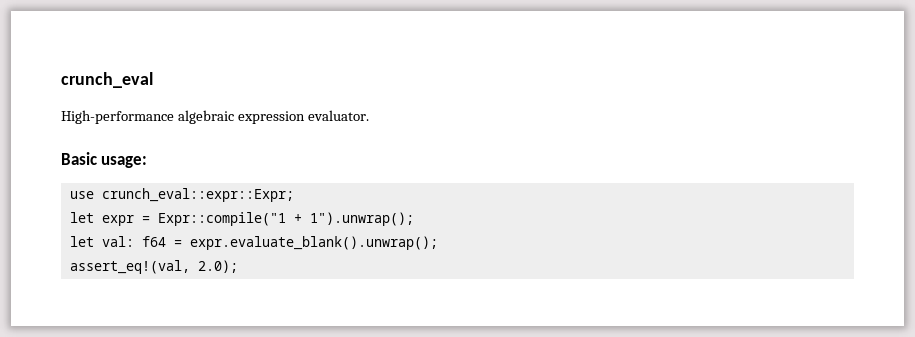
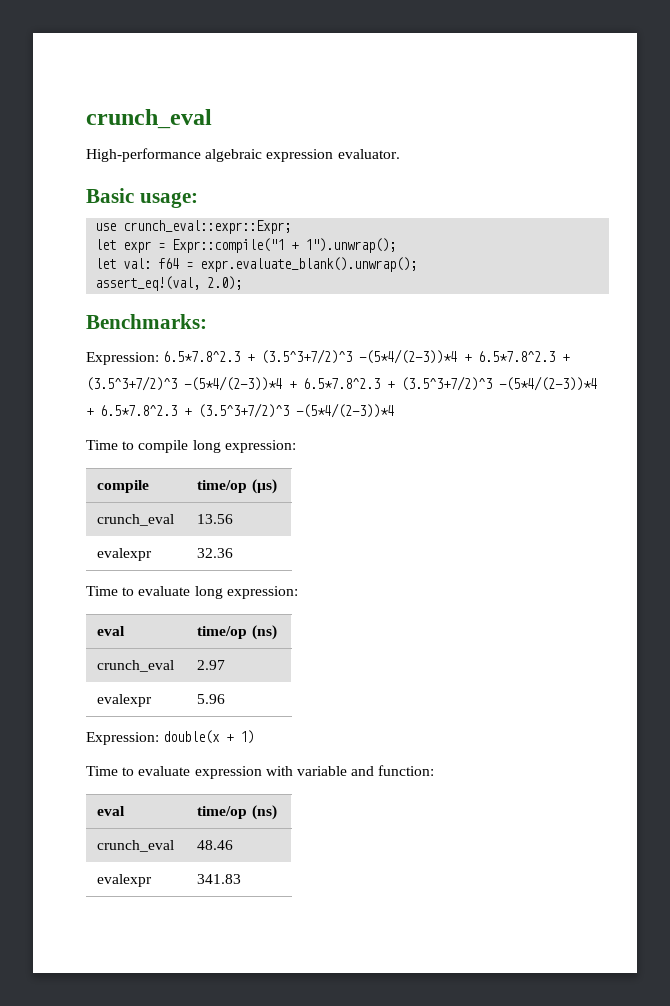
(238, 266) none -> [86,314,207,329] [86,349,571,365] [86,376,597,391] [86,403,394,418] [86,440,296,453] [97,480,150,493] [197,479,277,494] [97,514,175,526] [197,514,234,524] [97,548,153,561] [197,548,234,558] [86,586,298,599] [97,626,126,636] [197,625,277,640] [97,660,175,672] [197,660,226,670] [97,694,153,707] [197,694,226,704] [86,730,255,745] [86,765,435,779] [97,806,126,816] [197,805,277,820] [97,840,175,852] [197,840,234,850] [97,874,153,887] [197,874,242,884] // Benchmarks: // Expression: 6.5*7.8^2.3 + (3.5^3+7/2)^3 -(5*4/(2-3))*4 + 6.5*7.8^2.3 + (3.5^3+7/2)^3 -(5*4/(2-3))*4 + 6.5*7.8^2.3 + (3.5^3+7/2)^3 -(5*4/(2-3))*4 + 6.5*7.8^2.3 + (3.5^3+7/2)^3 -(5*4/(2-3))*4 // Time to compile long expression: // compile | time/op (µs) // crunch_eval | 13.56 // evalexpr | 32.36 // Time to evaluate long expression: // eval | time/op (ns) // crunch_eval | 2.97 // evalexpr | 5.96 // Expression: double(x + 1) // Time to evaluate expression with variable and function: // eval | time/op (ns) // crunch_eval | 48.46 // evalexpr | 341.83

